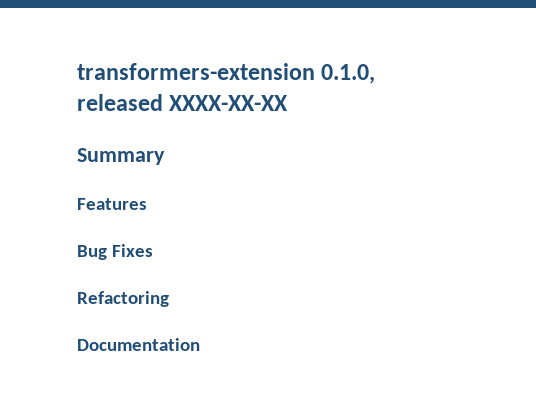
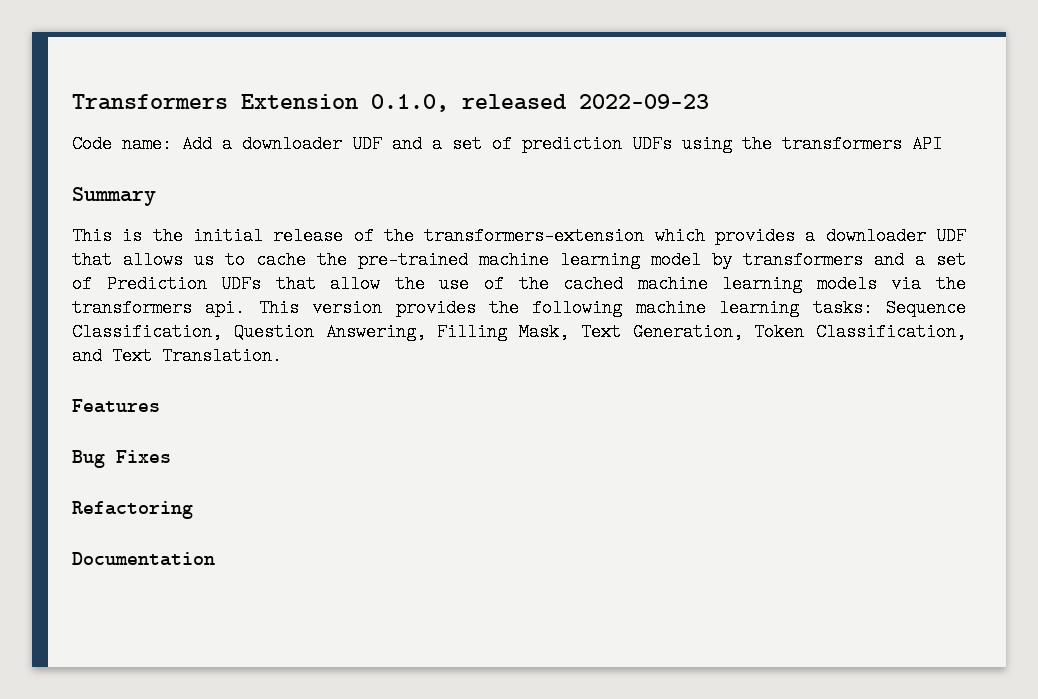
[77,63,376,84] [77,94,289,111] [77,148,165,165] transformers-extension 0.1.0, released XXXX-XX-XX // Summary -> [72,94,709,112] [72,135,942,153] [72,187,156,206] [72,227,967,245] [72,251,966,269] [72,275,966,293] [72,299,966,317] [72,323,966,341] [72,347,282,365] Transformers Extension 0.1.0, released 2022-09-23 // Code name: Add a downloader UDF and a set of prediction UDFs using the transformers API // Summary // This is the initial release of the transformers-extension which provides a downloader UDF that allows us to cache the pre-trained machine learning model by transformers and a set of Prediction UDFs that allow the use of the cached machine learning models via the transformers api. This version provides the following machine learning tasks: Sequence Classification, Question Answering, Filling Mask, Text Generation, Token Classification, and Text Translation.

